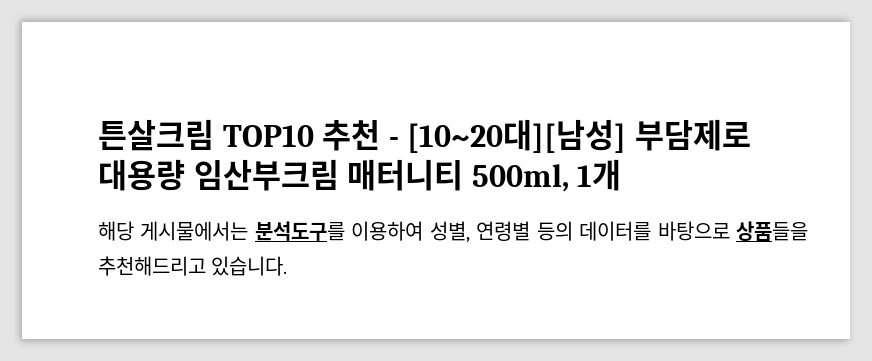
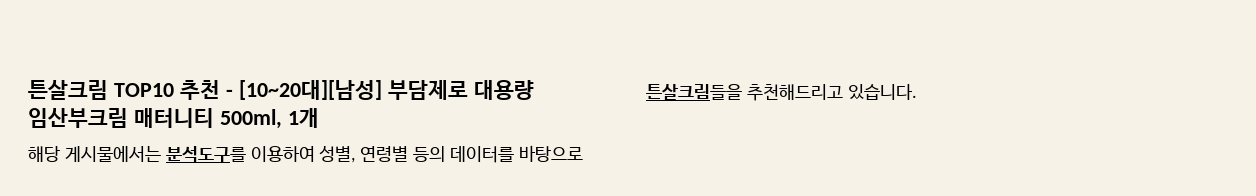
[736,221,808,241] 상품들을 -> [646,84,742,100] 튼살크림들을

